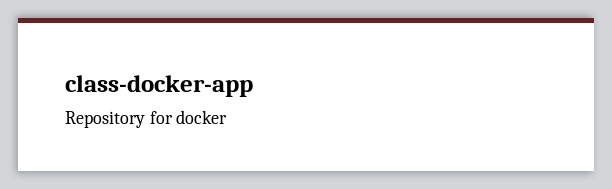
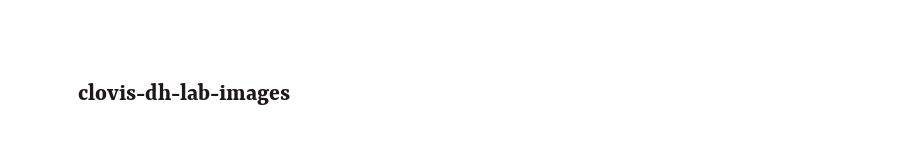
[65,75,253,97] [65,110,228,128] class-docker-app // Repository for docker -> [78,83,290,105] clovis-dh-lab-images

